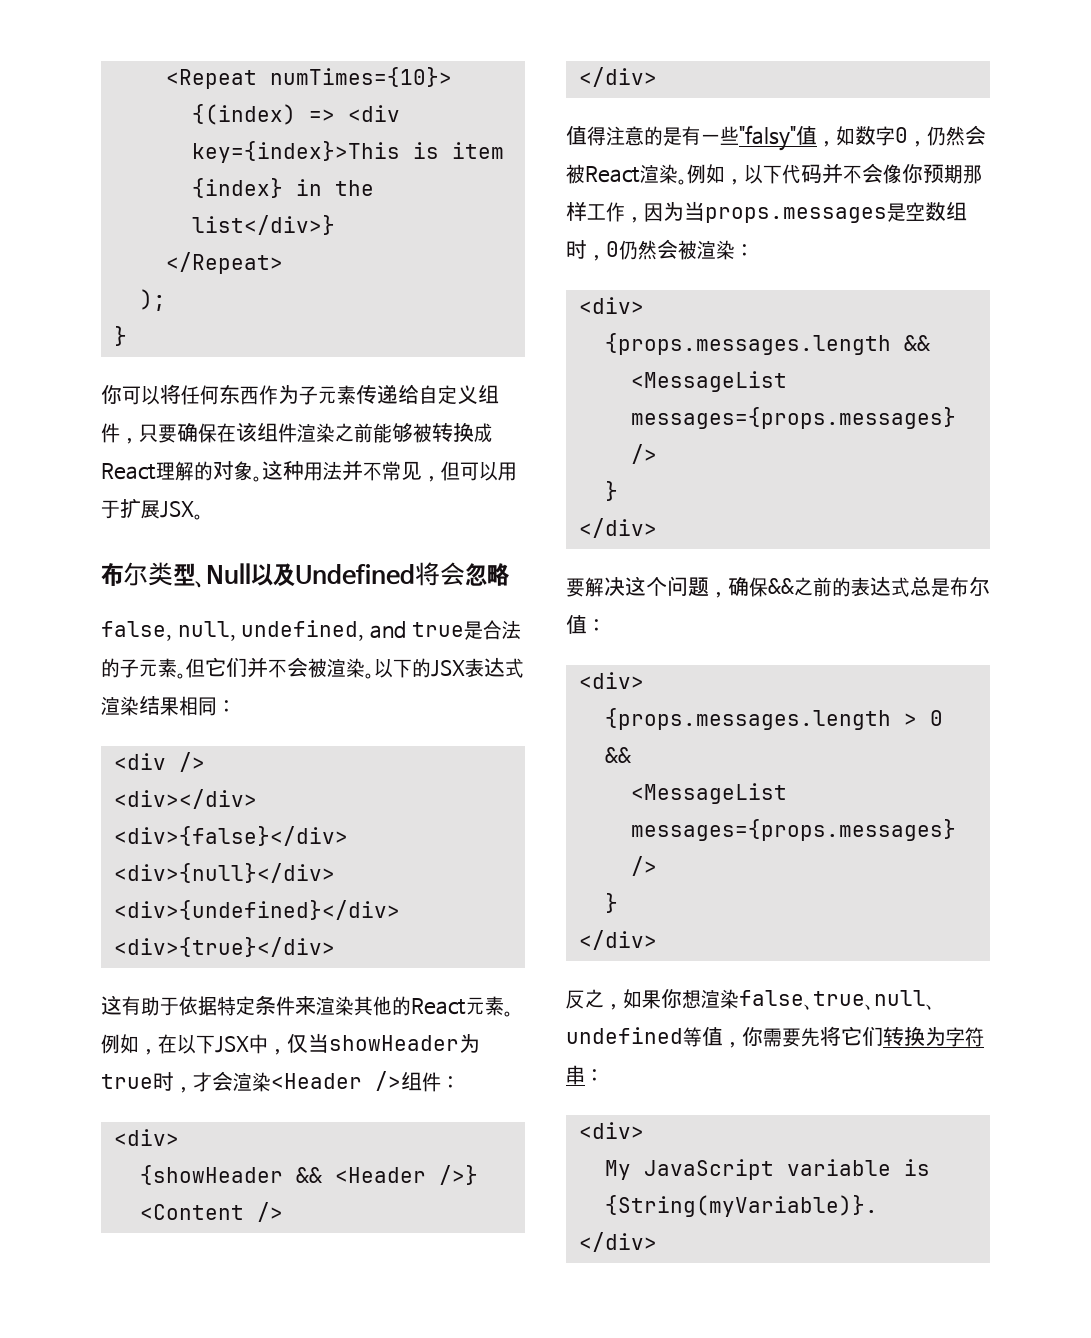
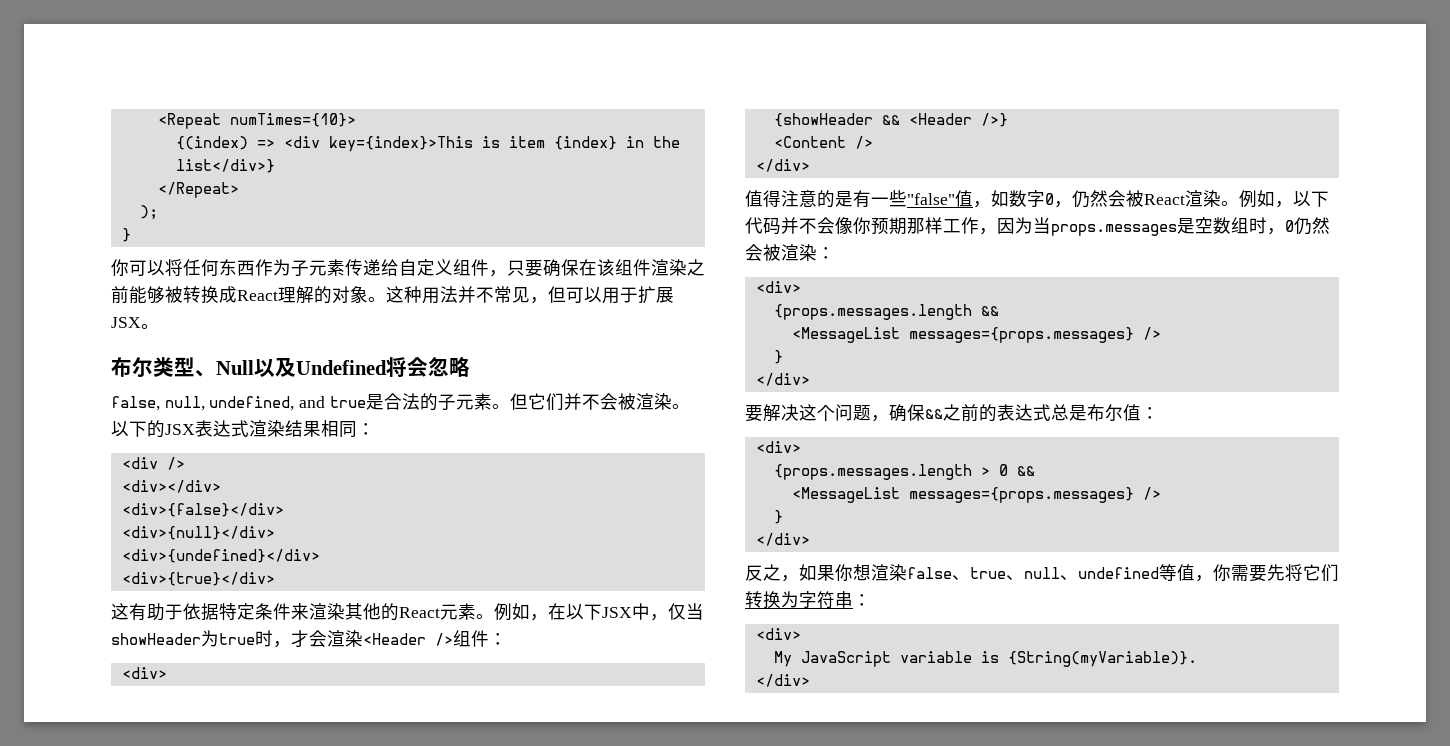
[739,125,796,151] "falsy" -> [907,193,955,205] "false"

